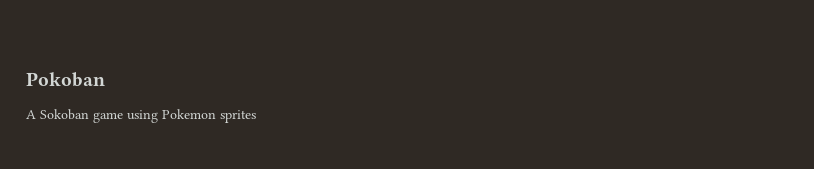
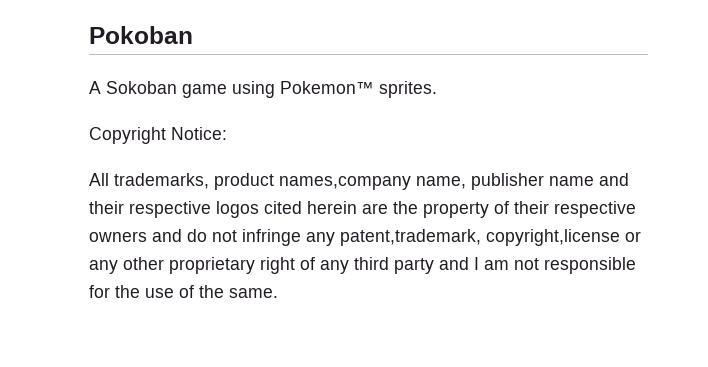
[162,109,256,123] Pokemon sprites -> [280,81,437,98] [89,127,227,144] [89,173,629,190] [89,201,636,218] [89,229,641,246] [89,257,636,274] [89,285,278,298] Pokemon™ sprites. // Copyright Notice: // All trademarks, product names,company name, publisher name and their respective logos cited herein are the property of their respective owners and do not infringe any patent,trademark, copyright,license or any other proprietary right of any third party and I am not responsible for the use of the same.

